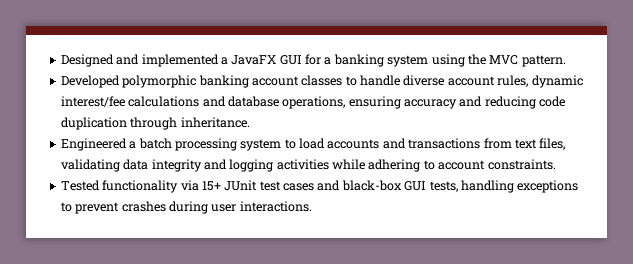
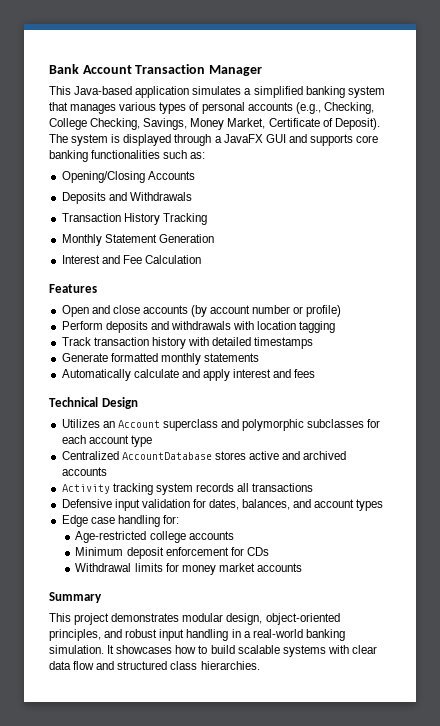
[60,54,566,67] [60,75,583,88] [60,96,566,109] [60,117,250,130] [60,138,566,151] [60,159,556,172] [60,180,579,193] [60,201,312,214] Designed and implemented a JavaFX GUI for a banking system using the MVC pattern. // Developed polymorphic banking account classes to handle diverse account rules, dynamic interest/fee calculations and database operations, ensuring accuracy and reducing code duplication through inheritance. // Engineered a batch processing system to load accounts and transactions from text files, validating data integrity and logging activities while adhering to account constraints. // Tested functionality via 15+ JUnit test cases and black-box GUI tests, handling exceptions to prevent crashes during user interactions. -> [49,64,262,76] [49,86,385,98] [49,102,374,114] [49,118,380,130] [49,134,379,146] [49,150,206,162] [61,171,195,183] [61,192,192,204] [61,213,207,225] [61,234,214,246] [61,255,201,264] [49,284,97,293] [61,305,342,317] [61,321,336,333] [61,337,314,349] [61,353,259,365] [61,369,316,381] [49,397,138,409] [61,419,381,431] [61,435,152,447] [61,451,347,460] [61,467,107,476] [61,483,314,495] [61,499,384,511] [61,515,179,527] [75,531,234,543] [75,547,269,559] [75,563,302,575] [49,592,102,603] [49,613,340,625] [49,629,345,641] [49,645,377,657] [49,661,260,670] Bank Account Transaction Manager // This Java-based application simulates a simplified banking system that manages various types of personal accounts (e.g., Checking, College Checking, Savings, Money Market, Certificate of Deposit). The system is displayed through a JavaFX GUI and supports core banking functionalities such as: // Opening/Closing Accounts // Deposits and Withdrawals // Transaction History Tracking // Monthly Statement Generation // Interest and Fee Calculation // Features // Open and close accounts (by account number or profile) // Perform deposits and withdrawals with location tagging // Track transaction history with detailed timestamps // Generate formatted monthly statements // Automatically calculate and apply interest and fees // Technical Design // Utilizes an Account superclass and polymorphic subclasses for each account type // Centralized AccountDatabase stores active and archived accounts // Activity tracking system records all transactions // Defensive input validation for dates, balances, and account types // Edge case handling for: // Age-restricted college accounts // Minimum deposit enforcement for CDs // Withdrawal limits for money market accounts // Summary // This project demonstrates modular design, object-oriented principles, and robust input handling in a real-world banking simulation. It showcases how to build scalable systems with clear data flow and structured class hierarchies.

